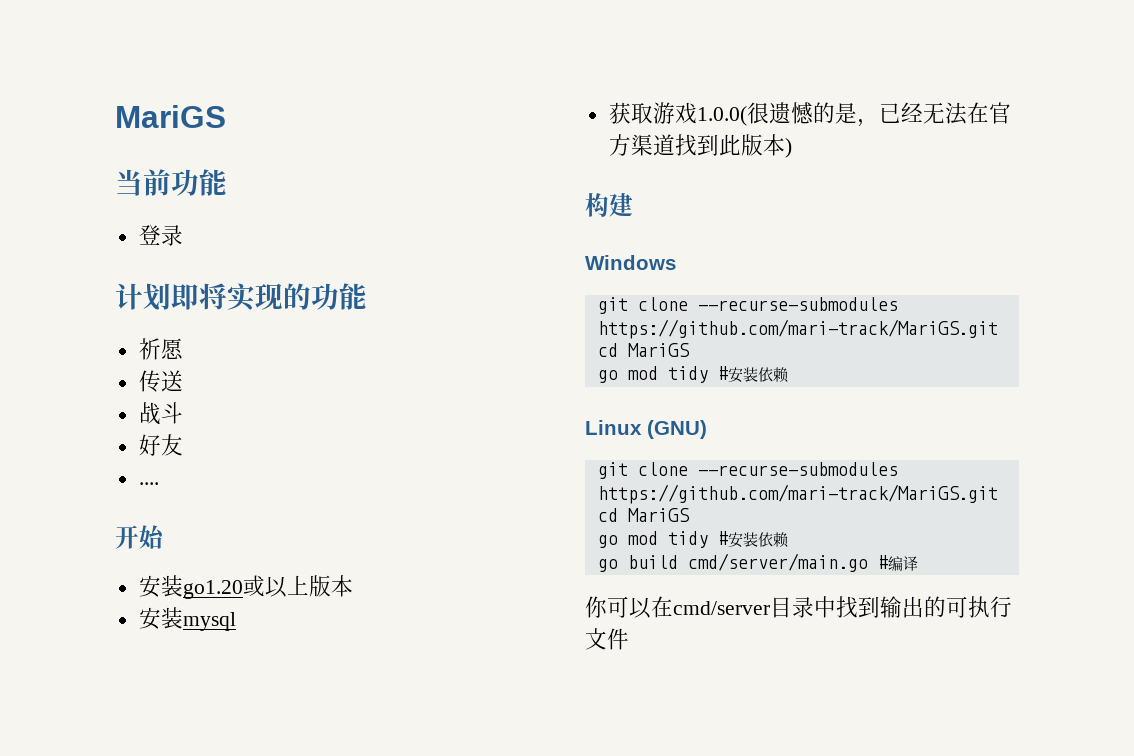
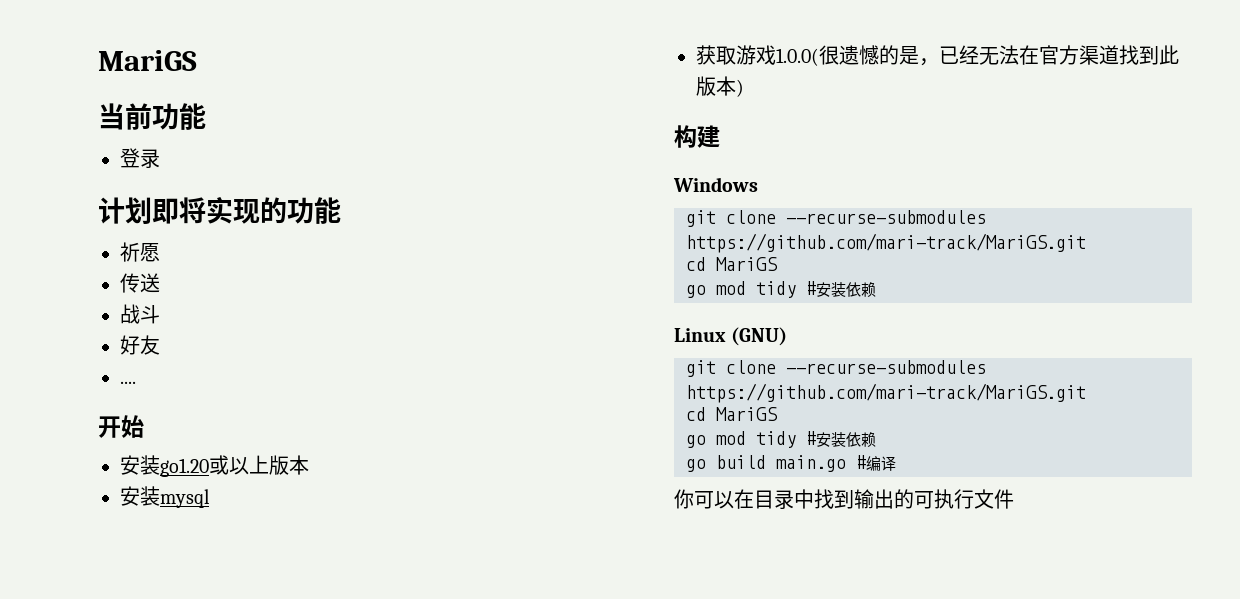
[687,553,868,572] cmd/server/main.go -> [776,455,846,472] main.go
[673,601,770,615] cmd/server -> (754, 499) none

